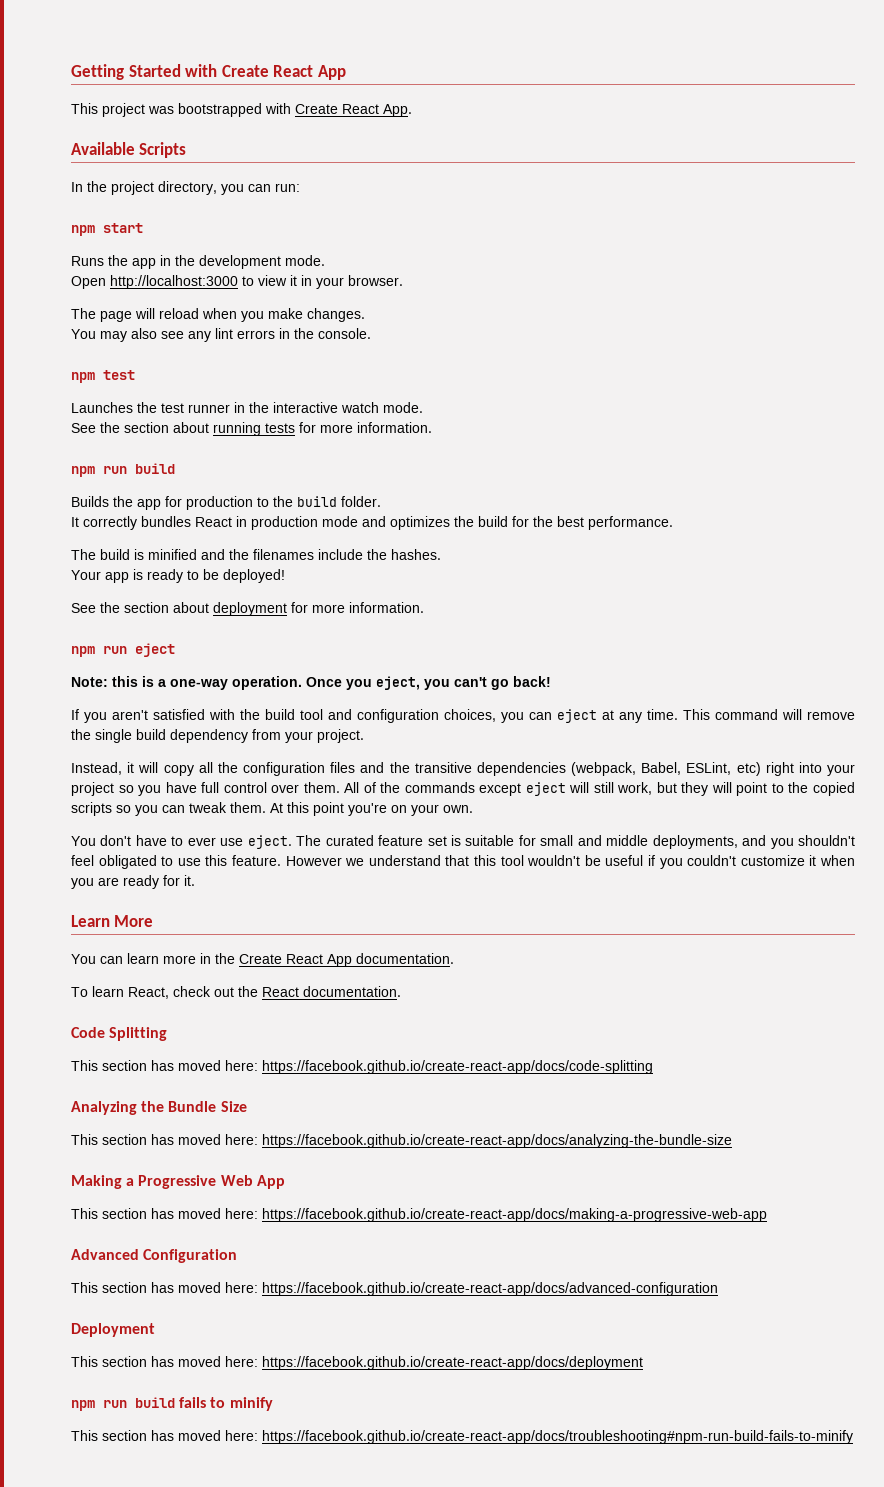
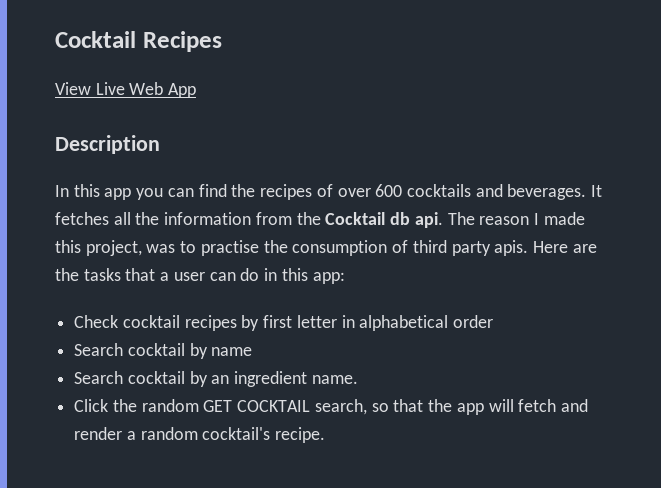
[71,64,346,80] [71,103,412,117] [71,142,187,158] [71,181,300,195] [71,223,143,236] [71,255,325,269] [71,275,403,289] [71,308,365,322] [71,328,371,342] [71,370,135,383] [71,402,423,413] [71,422,432,436] [71,463,175,477] [71,496,381,510] [71,516,673,530] [71,549,441,560] [71,569,285,583] [71,602,424,616] [71,643,175,657] [71,676,551,690] [71,709,855,723] [71,729,364,743] [71,762,855,776] [71,782,855,796] [71,802,473,816] [71,835,856,849] [71,855,856,869] [71,875,195,889] [71,915,154,927] [71,953,454,967] [71,986,401,999] [71,1027,168,1041] [71,1060,653,1074] [71,1101,247,1115] [71,1134,732,1148] [71,1175,285,1189] [71,1208,767,1222] [71,1249,238,1263] [71,1282,718,1296] [71,1323,155,1337] [71,1356,643,1370] [71,1397,273,1411] [71,1430,853,1444] Getting Started with Create React App // This project was bootstrapped with Create React App. // Available Scripts // In the project directory, you can run: // npm start // Runs the app in the development mode. // Open http://localhost:3000 to view it in your browser. // The page will reload when you make changes. // You may also see any lint errors in the console. // npm test // Launches the test runner in the interactive watch mode. // See the section about running tests for more information. // npm run build // Builds the app for production to the build folder. // It correctly bundles React in production mode and optimizes the build for the best performance. // The build is minified and the filenames include the hashes. // Your app is ready to be deployed! // See the section about deployment for more information. // npm run eject // Note: this is a one-way operation. Once you eject, you can't go back! // If you aren't satisfied with the build tool and configuration choices, you can eject at any time. This command will remove the single build dependency from your project. // Instead, it will copy all the configuration files and the transitive dependencies (webpack, Babel, ESLint, etc) right into your project so you have full control over them. All of the commands except eject will still work, but they will point to the copied scripts so you can tweak them. At this point you're on your own. // You don't have to ever use eject. The curated feature set is suitable for small and middle deployments, and you shouldn't feel obligated to use this feature. However we understand that this tool wouldn't be useful if you couldn't customize it when you are ready for it. // Learn More // You can learn more in the Create React App documentation. // To learn React, check out the React documentation. // Code Splitting // This section has moved here: https://facebook.github.io/create-react-app/docs/code-splitting // Analyzing the Bundle Size // This section has moved here: https://facebook.github.io/create-react-app/docs/analyzing-the-bundle-size // Making a Progressive Web App // This section has moved here: https://facebook.github.io/create-react-app/docs/making-a-progressive-web-app // Advanced Configuration // This section has moved here: https://facebook.github.io/create-react-app/docs/advanced-configuration // Deployment // This section has moved here: https://facebook.github.io/create-react-app/docs/deployment // npm run build fails to minify // This section has moved here: https://facebook.github.io/create-react-app/docs/troubleshooting#npm-run-build-fails-to-minify -> [55,31,222,52] [55,82,197,98] [55,135,160,154] [55,184,603,200] [55,212,585,228] [55,240,597,256] [55,268,345,284] [74,315,494,331] [74,343,253,359] [74,371,358,387] [74,399,588,415] [74,427,326,443] Cocktail Recipes // View Live Web App // Description // In this app you can find the recipes of over 600 cocktails and beverages. It fetches all the information from the Cocktail db api. The reason I made this project, was to practise the consumption of third party apis. Here are the tasks that a user can do in this app: // Check cocktail recipes by first letter in alphabetical order // Search cocktail by name // Search cocktail by an ingredient name. // Click the random GET COCKTAIL search, so that the app will fetch and render a random cocktail's recipe.

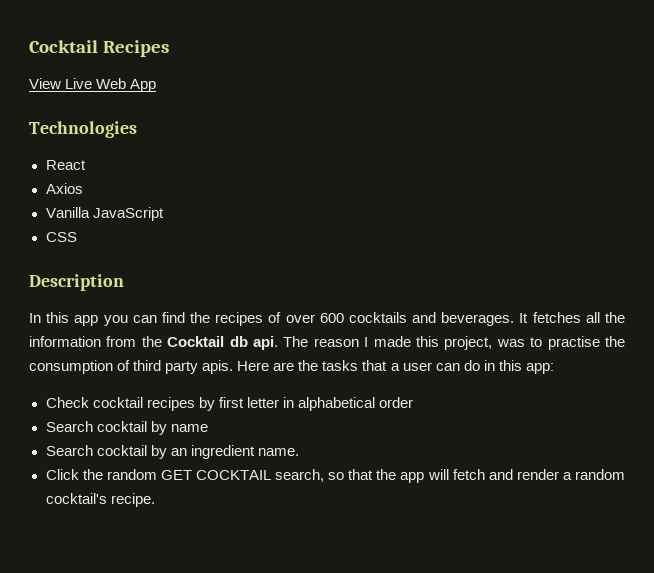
(197, 90) none -> [29,121,137,138] [45,160,86,170] [45,183,83,194] [45,207,164,221] [45,232,77,242] // Technologies // React // Axios // Vanilla JavaScript // CSS

